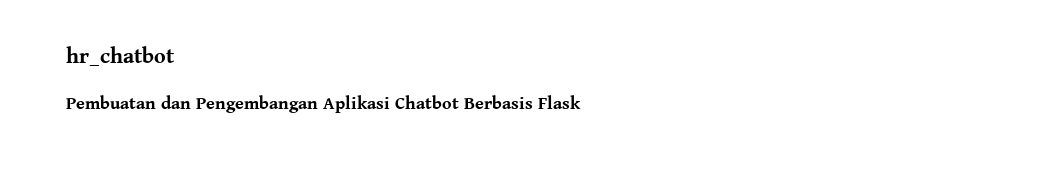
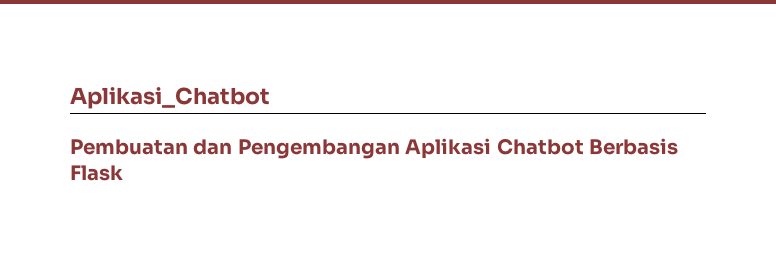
[66,46,175,66] hr_chatbot -> [70,87,270,109] Aplikasi_Chatbot

